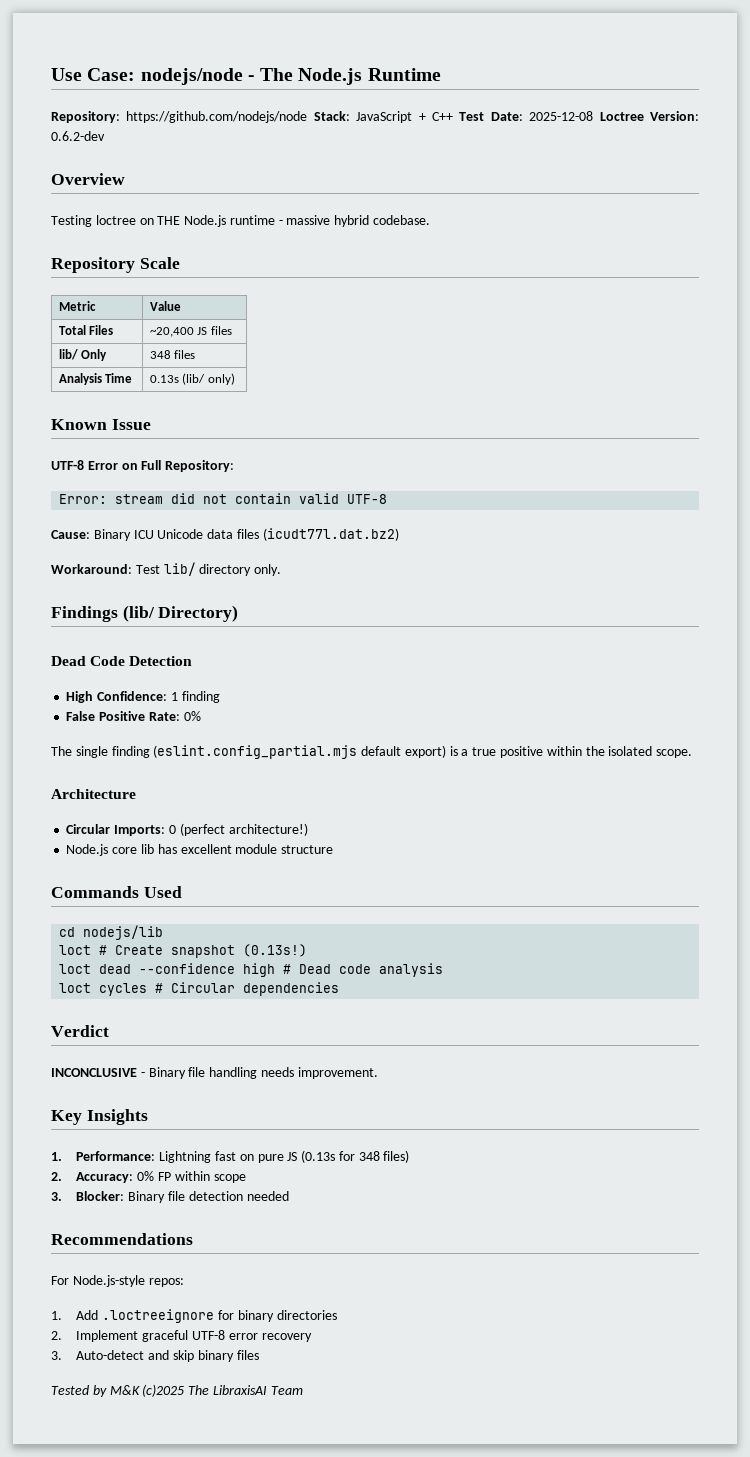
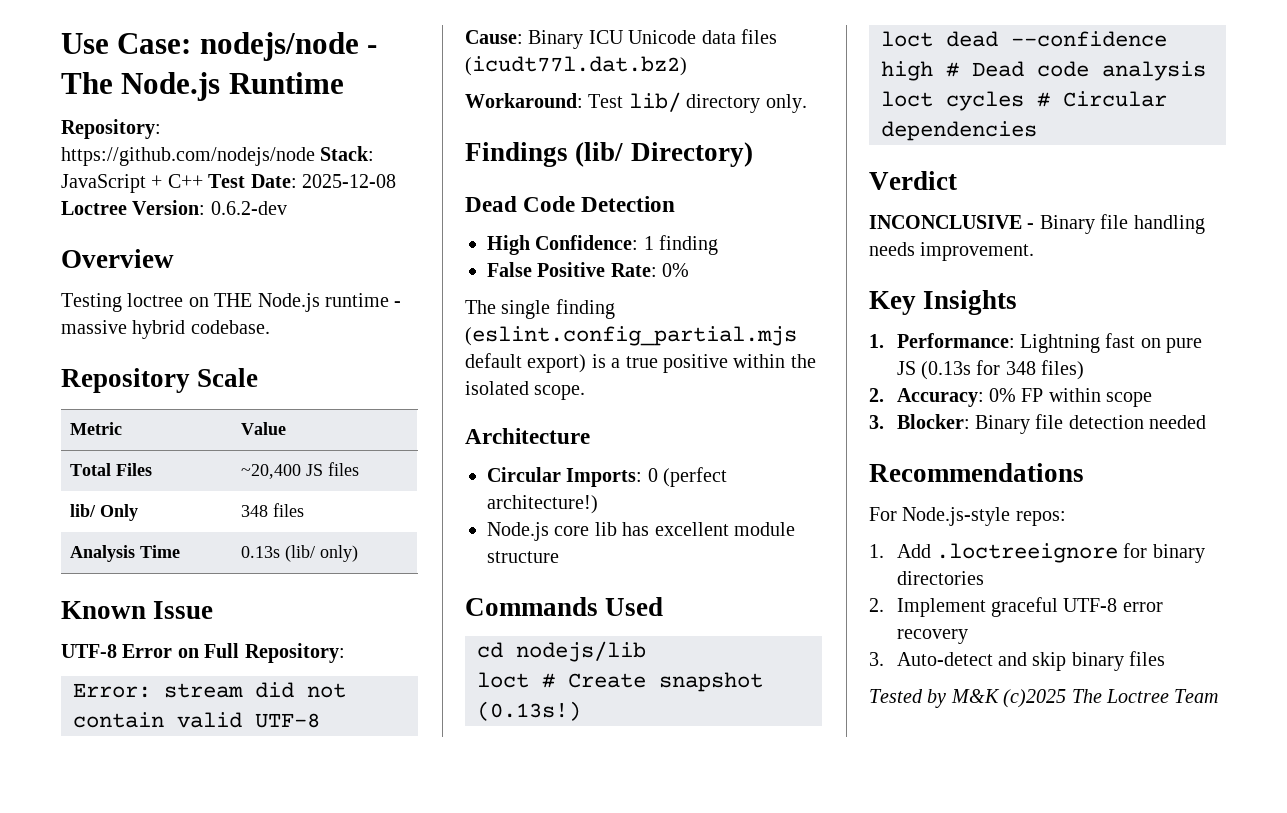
[212,1385,267,1395] LibraxisAI -> [1106,689,1169,703] Loctree

